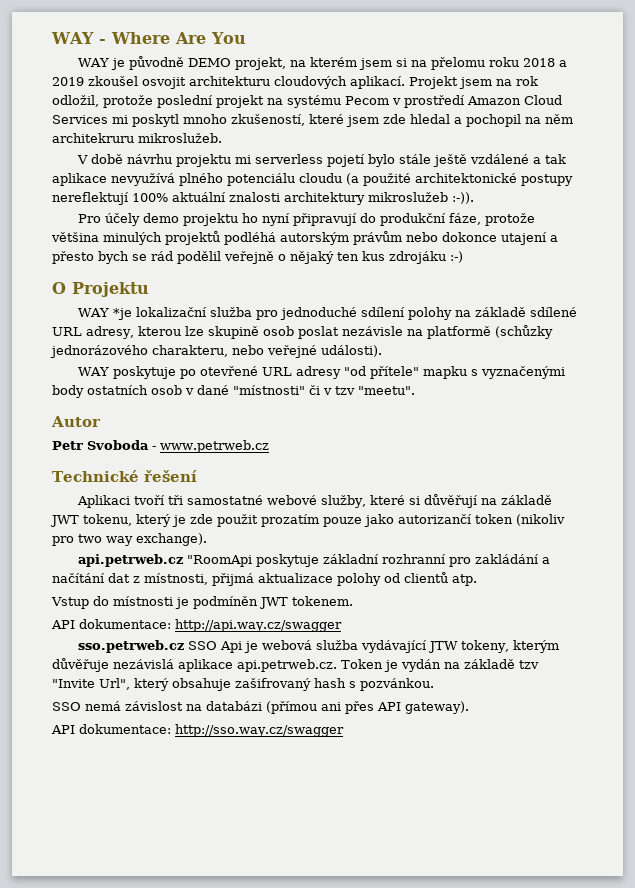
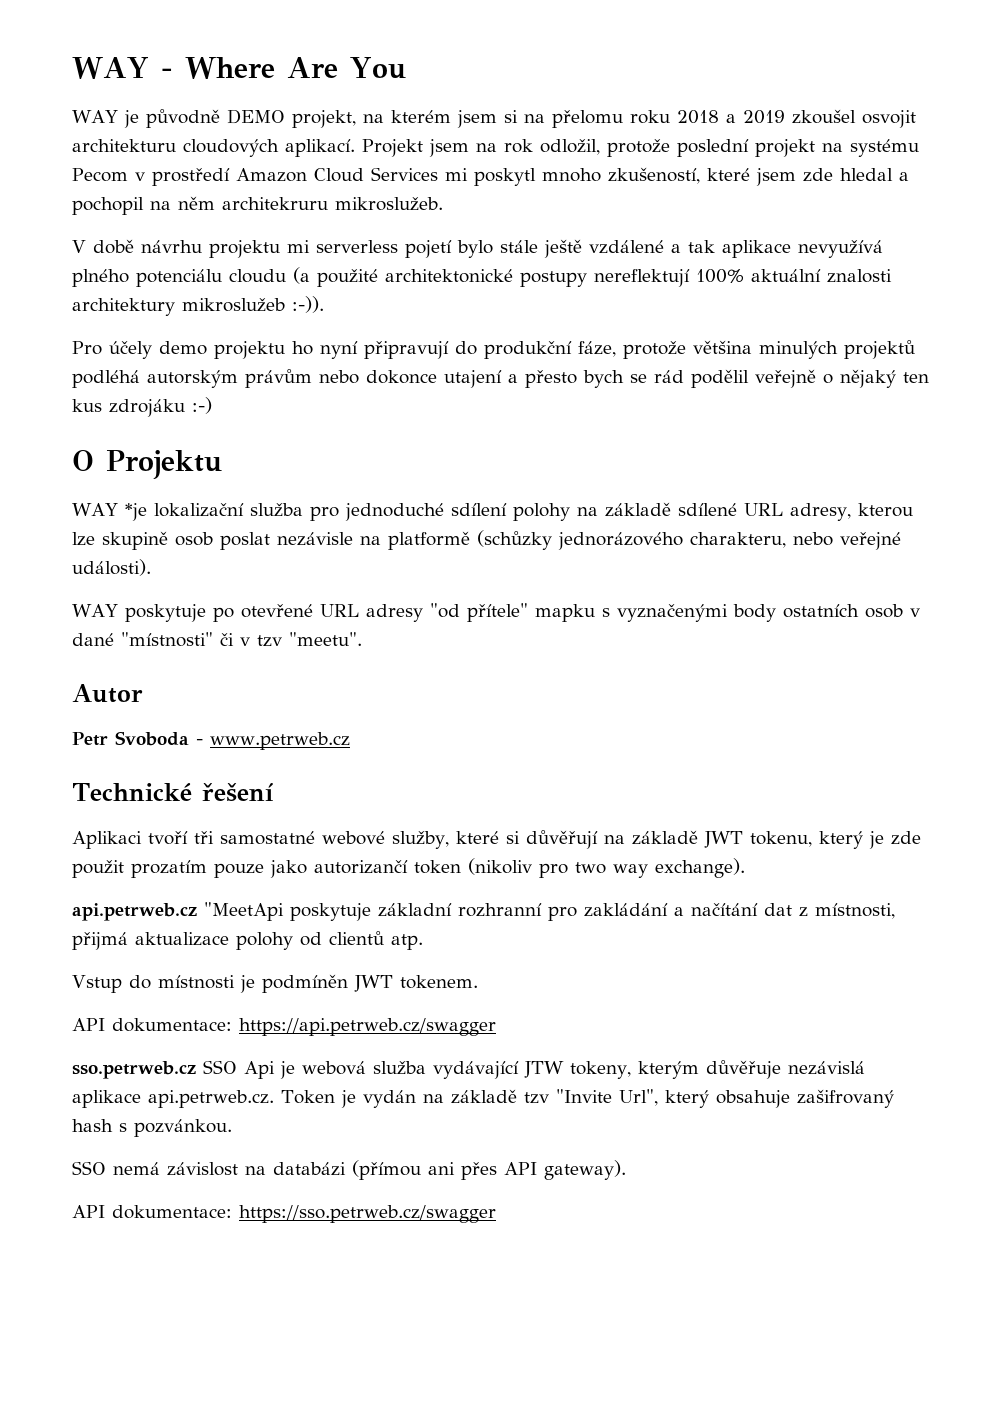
[187,555,253,567] "RoomApi -> [204,902,284,921] "MeetApi
[175,619,342,632] http://api.way.cz/swagger -> [239,1018,496,1036] https://api.petrweb.cz/swagger
[175,724,344,737] http://sso.way.cz/swagger -> [239,1205,496,1223] https://sso.petrweb.cz/swagger

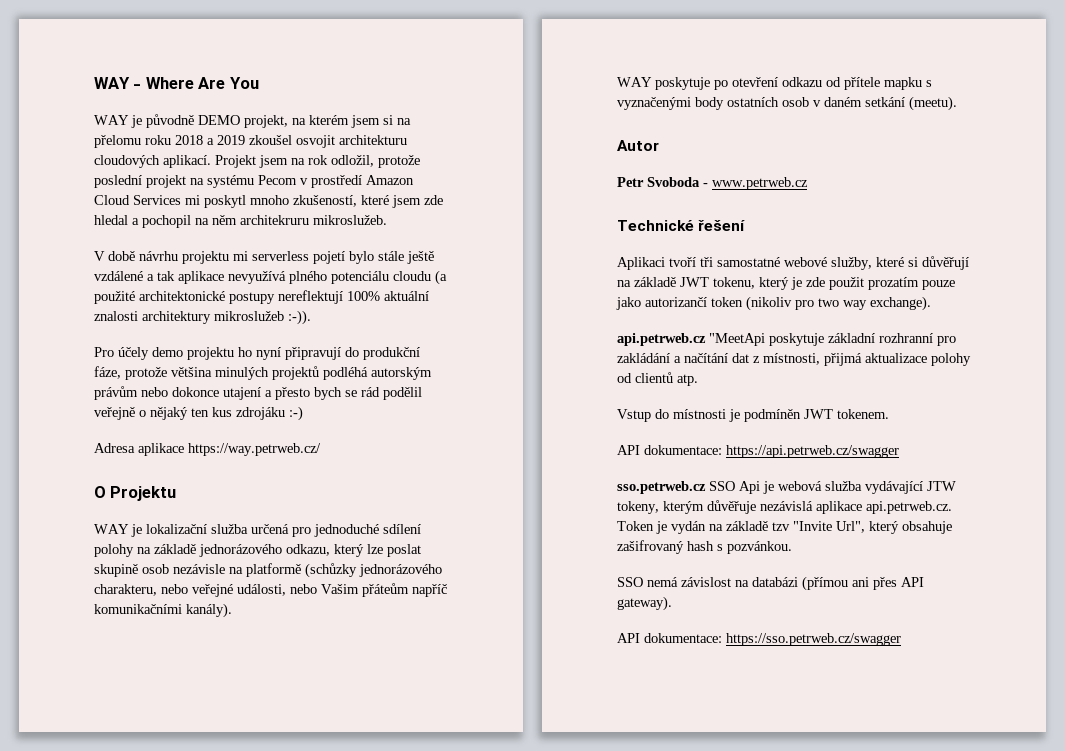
(212, 405) none -> [94,443,321,456] // Adresa aplikace https://way.petrweb.cz/
[124,503,147,521] *je -> [131,524,142,537] je
(303, 509) none -> [251,524,289,534] určená
[677,503,913,521] [72,532,95,546] sdílené URL adresy, kterou lze -> [199,544,421,557] jednorázového odkazu, který lze poslat
[220,532,270,550] poslat -> (169, 569) none
[72,559,151,576] [72,603,528,622] události). // WAY poskytuje po otevřené URL adresy "od přítele" -> [237,583,447,597] [94,603,232,618] [617,77,880,90] události, nebo Vašim přáteům napříč komunikačními kanály). // WAY poskytuje po otevření odkazu od přítele
[72,632,362,647] dané "místnosti" či v tzv "meetu". -> [824,96,957,111] daném setkání (meetu).

